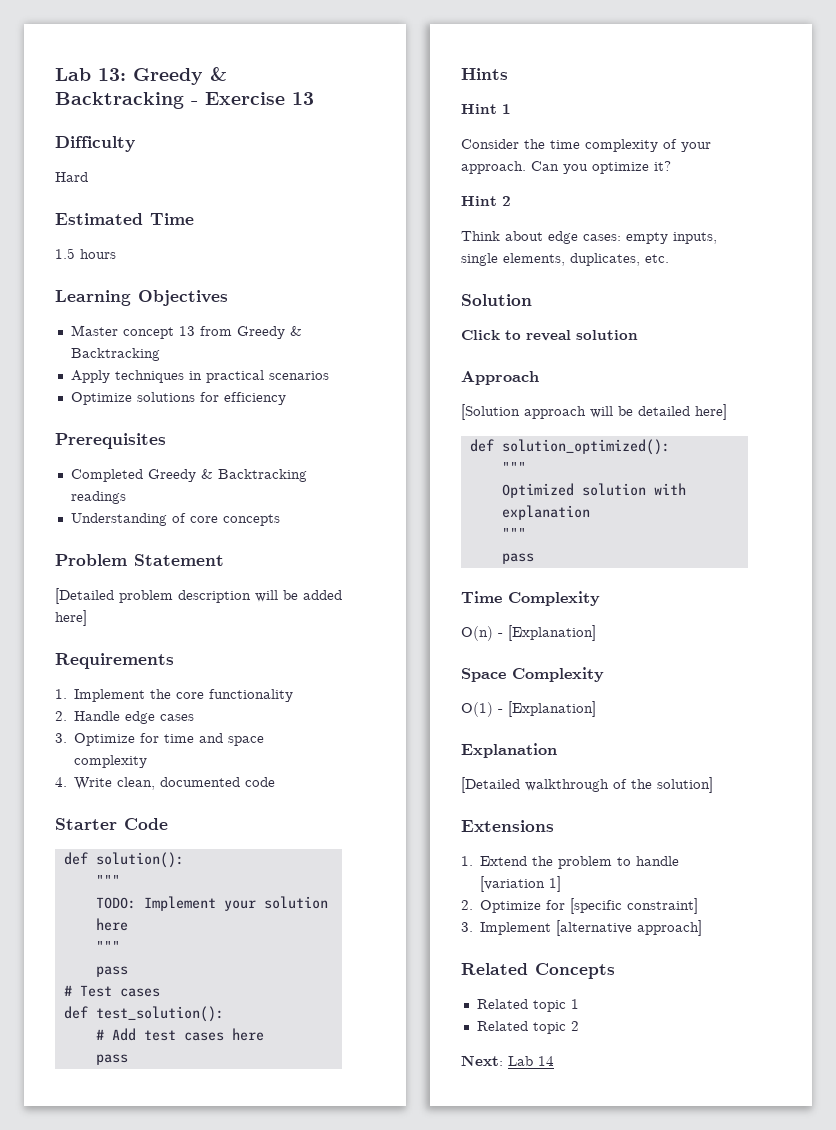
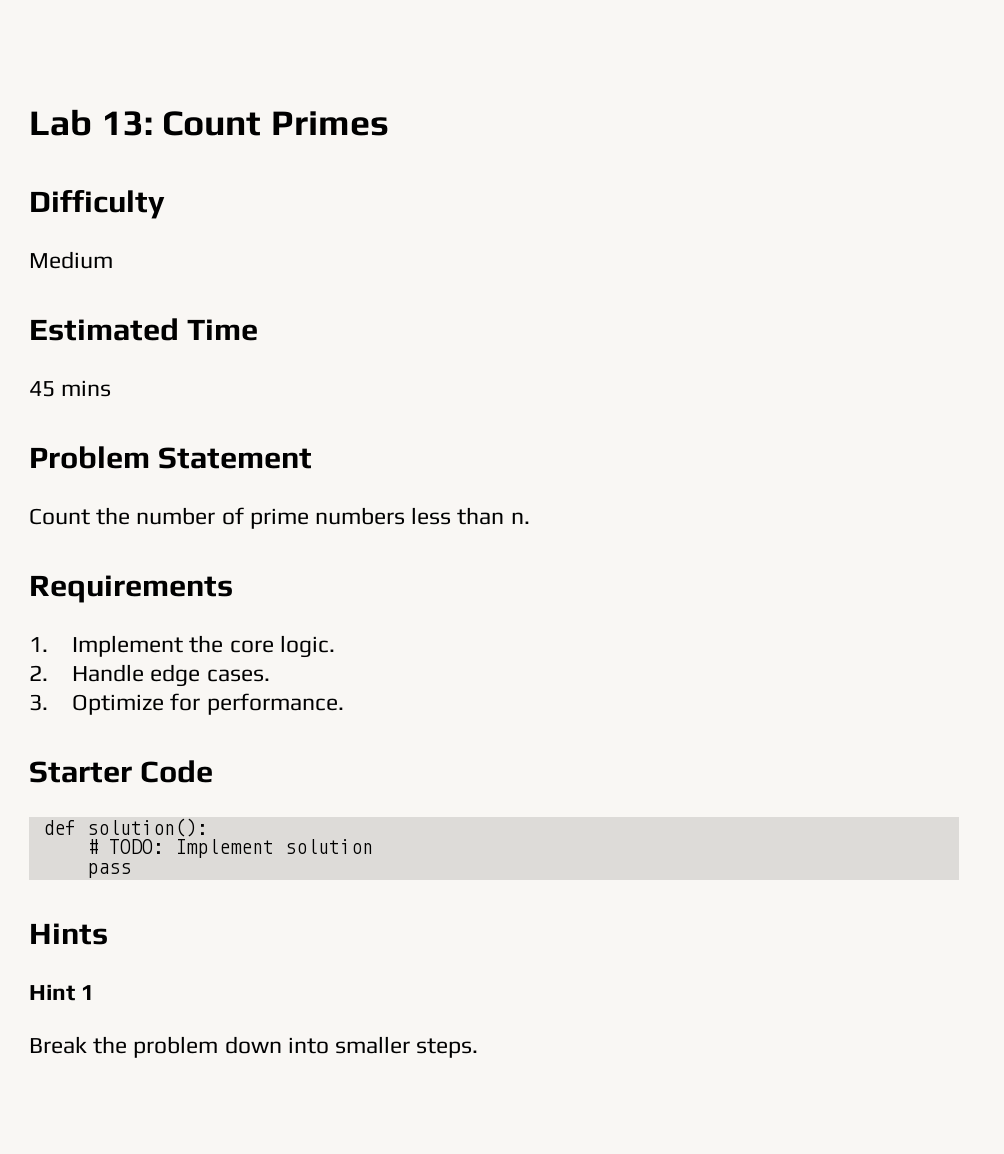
[133,67,227,85] [55,92,314,109] Greedy & Backtracking - Exercise 13 -> [162,111,390,136] Count Primes
[55,172,88,182] Hard -> [29,251,113,269] Medium
[55,248,116,259] [55,290,228,306] [70,325,302,339] [70,348,160,361] [70,370,329,383] [70,392,286,405] [55,433,166,449] [70,469,307,482] [70,491,126,504] [70,513,280,526] [55,554,224,566] [55,588,342,604] [55,610,87,626] 1.5 hours // Learning Objectives // Master concept 13 from Greedy & Backtracking // Apply techniques in practical scenarios // Optimize solutions for efficiency // Prerequisites // Completed Greedy & Backtracking readings // Understanding of core concepts // Problem Statement // [Detailed problem description will be added here] -> [29,380,112,397] [29,446,313,469] [29,507,530,529] 45 mins // Problem Statement // Count the number of prime numbers less than n.
[209,689,294,702] functionality -> [279,635,335,658] logic.
[160,714,195,721] cases -> [206,669,270,682] cases.
[164,733,265,746] [74,755,148,768] [55,777,276,790] time and space complexity // 4. Write clean, documented code -> [206,693,344,715] performance.
[95,875,120,886] """ // -> [86,839,98,854] #
[223,896,328,911] [95,918,128,931] [95,941,120,952] [95,966,128,977] [63,985,160,997] [63,1006,224,1022] [95,1028,264,1041] [95,1054,128,1065] [461,68,508,80] [461,104,511,114] [461,139,711,152] [461,161,671,174] [461,196,511,206] [461,231,717,244] [461,253,669,266] [461,294,532,306] [461,330,638,341] [461,371,539,385] [461,404,727,420] [469,439,670,455] [501,462,526,473] [501,483,686,498] [501,505,590,520] [501,528,526,539] [501,553,534,564] [461,591,600,606] [461,625,596,641] [461,667,604,682] [461,701,596,717] [461,743,557,758] [461,777,713,793] [461,820,554,832] [461,856,680,869] [480,876,562,892] [461,898,699,914] [461,920,703,936] [461,963,615,979] [476,999,579,1012] [476,1021,579,1034] [461,1055,554,1066] your solution here // """ // pass // # Test cases // def test_solution(): // # Add test cases here // pass // Hints // Hint 1 // Consider the time complexity of your approach. Can you optimize it? // Hint 2 // Think about edge cases: empty inputs, single elements, duplicates, etc. // Solution // Click to reveal solution // Approach // [Solution approach will be detailed here] // def solution_optimized(): // """ // Optimized solution with explanation // """ // pass // Time Complexity // O(n) - [Explanation] // Space Complexity // O(1) - [Explanation] // Explanation // [Detailed walkthrough of the solution] // Extensions // 1. Extend the problem to handle [variation 1] // 2. Optimize for [specific constraint] // 3. Implement [alternative approach] // Related Concepts // Related topic 1 // Related topic 2 // Next: Lab 14 -> [284,839,373,854] [86,863,131,878] [29,923,108,945] [29,984,95,1001] [29,1036,479,1058] solution // pass // Hints // Hint 1 // Break the problem down into smaller steps.

